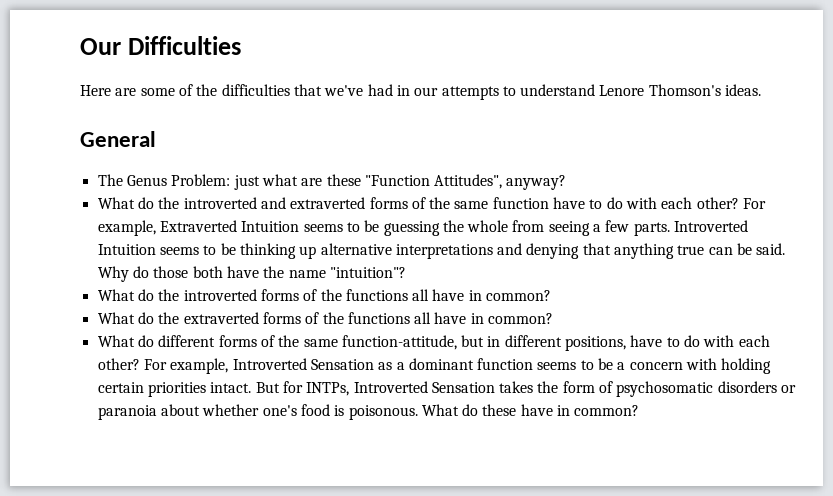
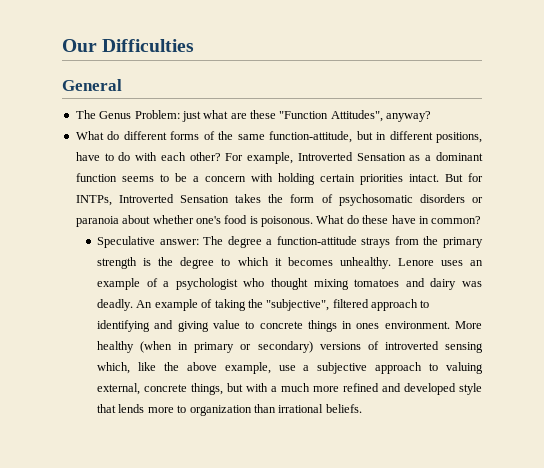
[80,84,762,100] // Here are some of the difficulties that we've had in our attempts to understand Lenore Thomson's ideas. -> (195, 45) none
[97,197,767,209] [97,220,749,236] [97,243,786,259] [97,266,406,282] [97,289,552,301] [97,312,554,324] // What do the introverted and extraverted forms of the same function have to do with each other? For example, Extraverted Intuition seems to be guessing the whole from seeing a few parts. Introverted Intuition seems to be thinking up alternative interpretations and denying that anything true can be said. Why do those both have the name "intuition"? // What do the introverted forms of the functions all have in common? // What do the extraverted forms of the functions all have in common? -> (432, 116) none
(640, 410) none -> [97,236,483,248] [97,257,484,269] [97,278,482,290] [97,299,430,311] [97,320,482,332] [97,341,483,353] [97,362,483,374] [97,383,482,395] [97,404,362,416] // Speculative answer: The degree a function-attitude strays from the primary strength is the degree to which it becomes unhealthy. Lenore uses an example of a psychologist who thought mixing tomatoes and dairy was deadly. An example of taking the "subjective", filtered approach to identifying and giving value to concrete things in ones environment. More healthy (when in primary or secondary) versions of introverted sensing which, like the above example, use a subjective approach to valuing external, concrete things, but with a much more refined and developed style that lends more to organization than irrational beliefs.

